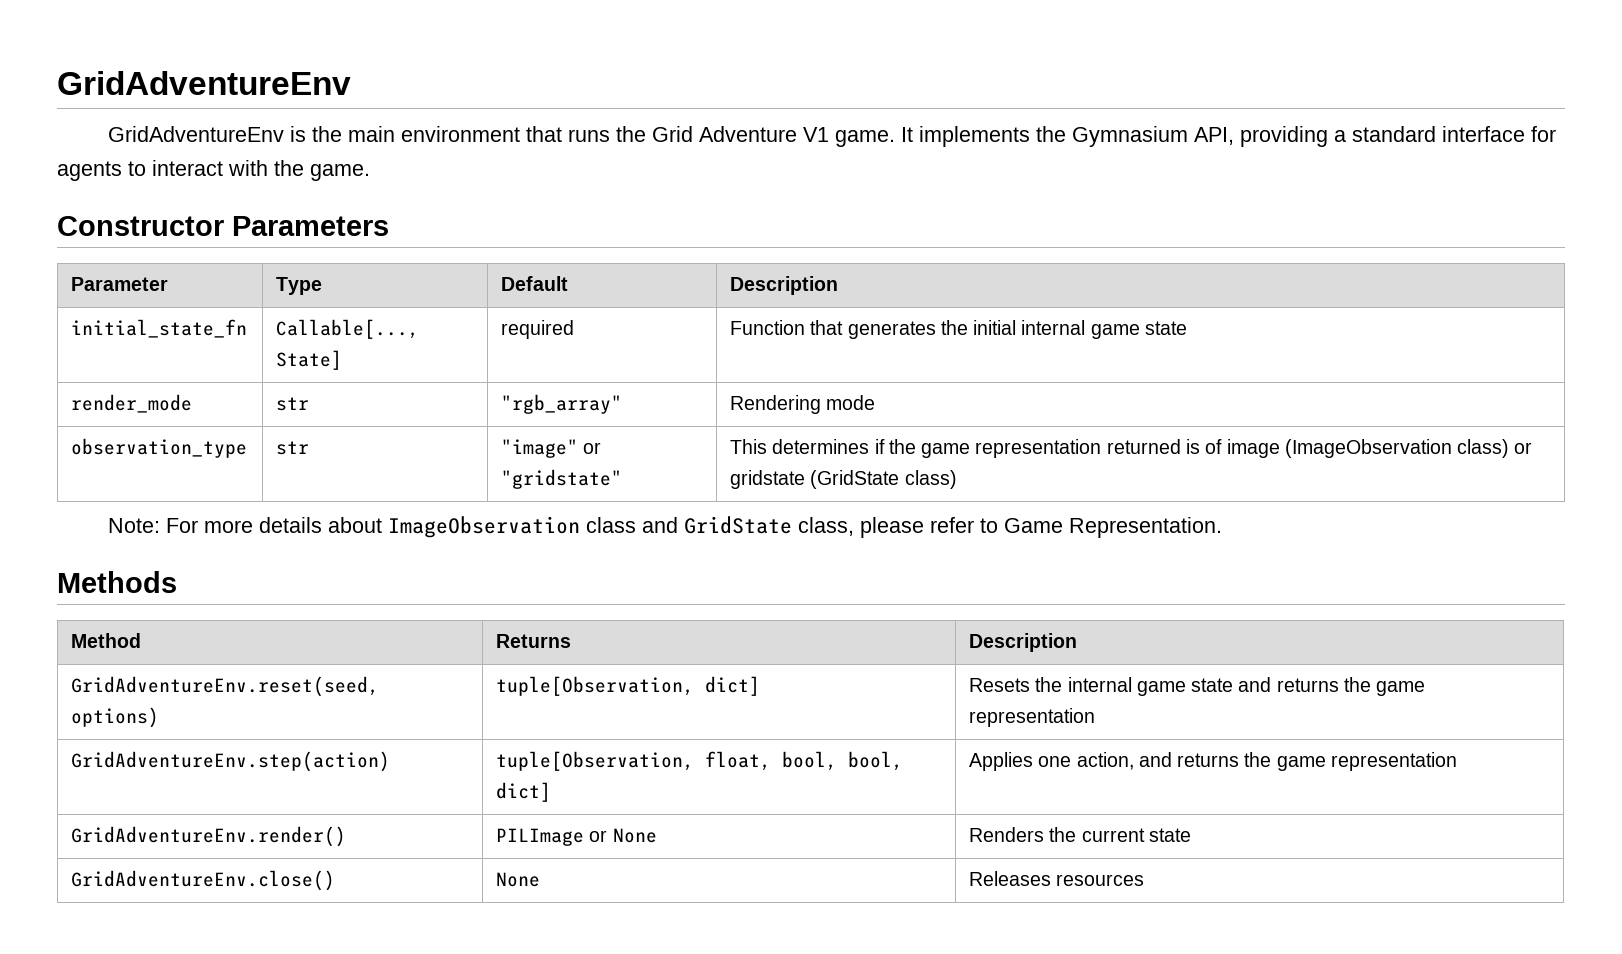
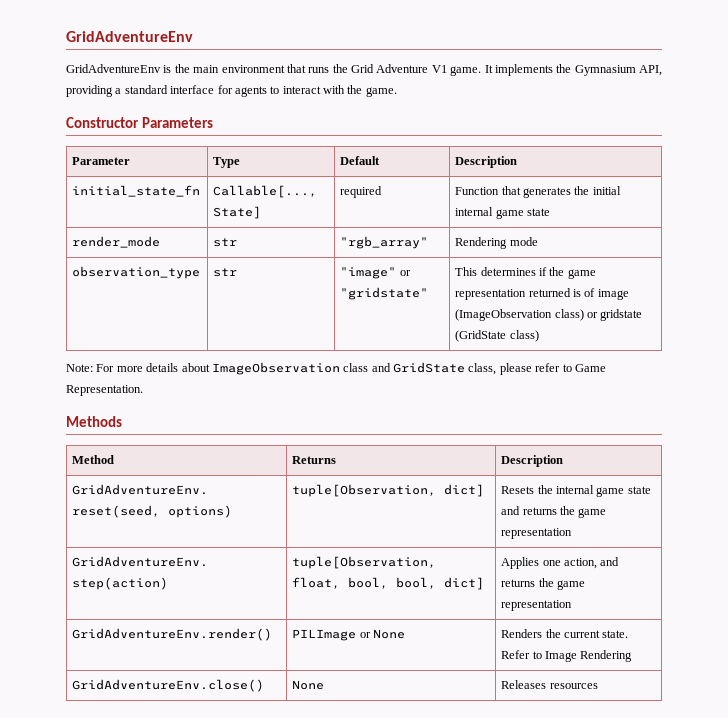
[1148,828,1191,842] state -> [602,630,629,638] [501,650,633,662] state. Refer to Image Rendering

